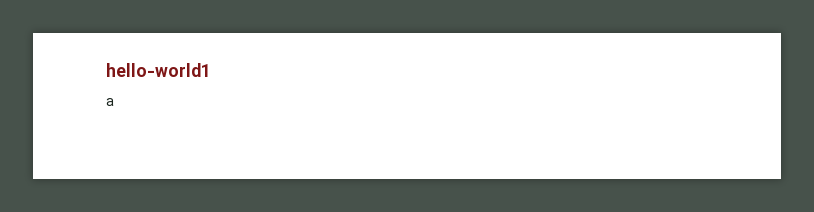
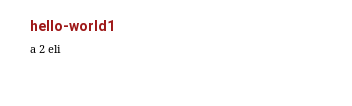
(114, 102) none -> [39,45,61,53] 2 eli

